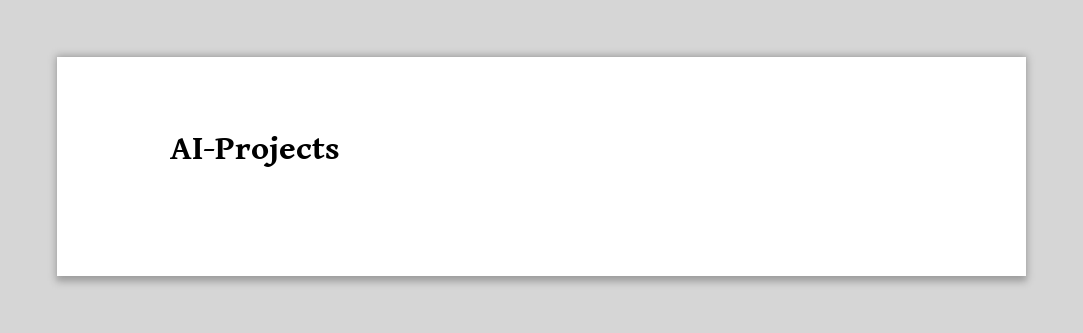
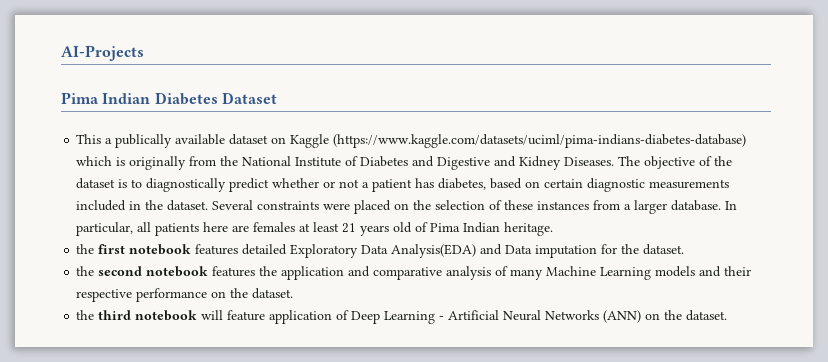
(340, 151) none -> [61,92,277,105] [76,134,747,148] [76,156,733,170] [76,178,730,192] [76,200,738,214] [76,222,554,236] [76,244,685,258] [76,266,752,280] [76,288,294,302] [76,310,728,324] // Pima Indian Diabetes Dataset // This a publically available dataset on Kaggle (https://www.kaggle.com/datasets/uciml/pima-indians-diabetes-database) which is originally from the National Institute of Diabetes and Digestive and Kidney Diseases. The objective of the dataset is to diagnostically predict whether or not a patient has diabetes, based on certain diagnostic measurements included in the dataset. Several constraints were placed on the selection of these instances from a larger database. In particular, all patients here are females at least 21 years old of Pima Indian heritage. // the first notebook features detailed Exploratory Data Analysis(EDA) and Data imputation for the dataset. // the second notebook features the application and comparative analysis of many Machine Learning models and their respective performance on the dataset. // the third notebook will feature application of Deep Learning - Artificial Neural Networks (ANN) on the dataset.

